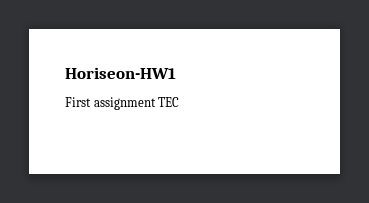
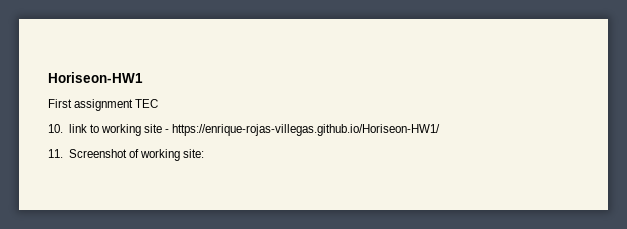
(180, 102) none -> [48,124,441,136] [48,149,205,161] // 10. link to working site - https://enrique-rojas-villegas.github.io/Horiseon-HW1/ // 11. Screenshot of working site:

